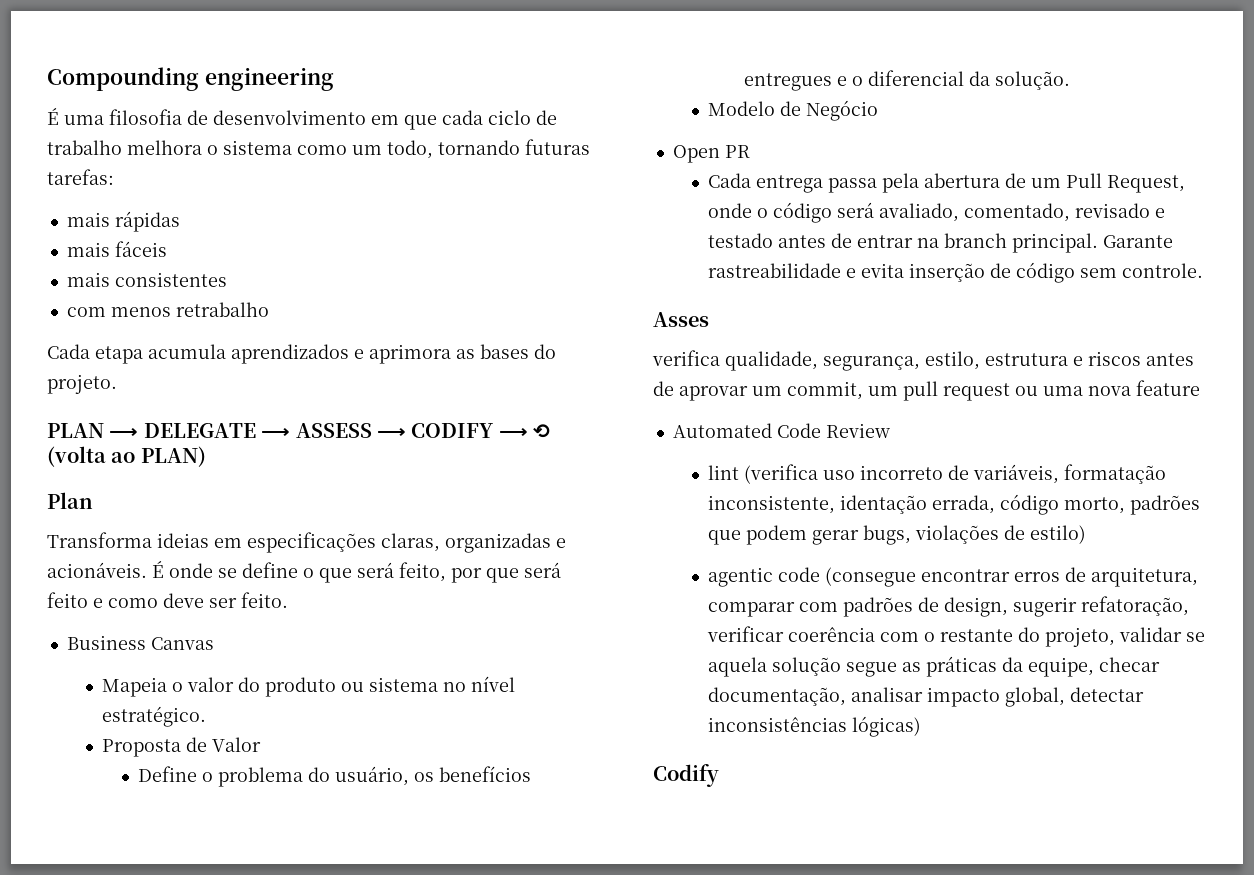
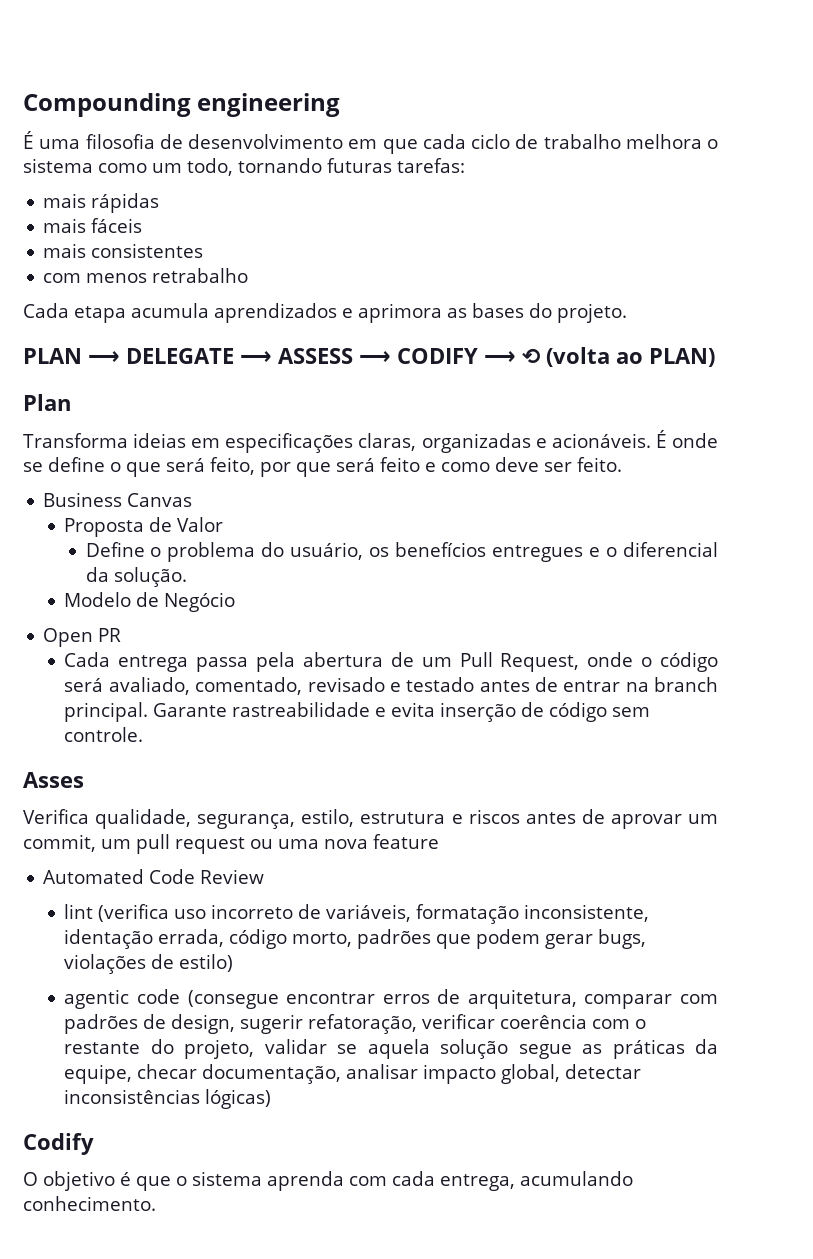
[102,676,516,697] [102,706,207,727] // Mapeia o valor do produto ou sistema no nível estratégico. -> (193, 500) none
[652,350,720,366] verifica -> [23,809,89,824] Verifica
(719, 775) none -> [23,1171,633,1191] [23,1196,156,1211] // O objetivo é que o sistema aprenda com cada entrega, acumulando conhecimento.

